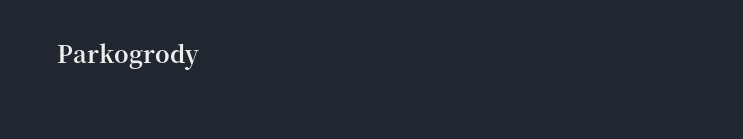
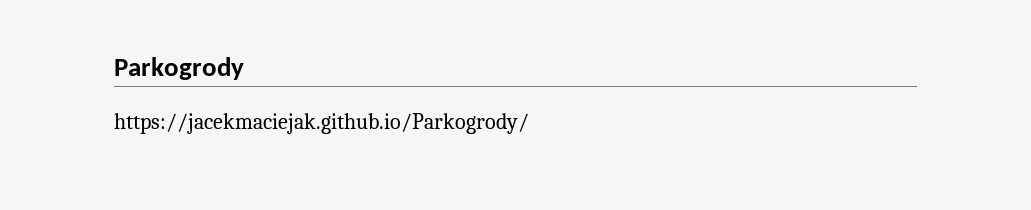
(199, 56) none -> [114,113,529,134] // https://jacekmaciejak.github.io/Parkogrody/

